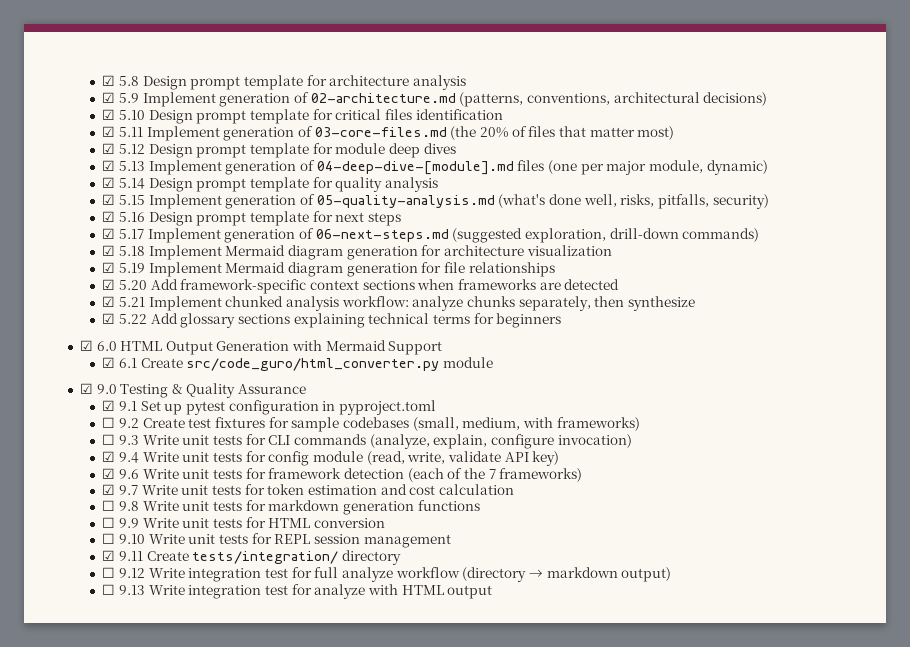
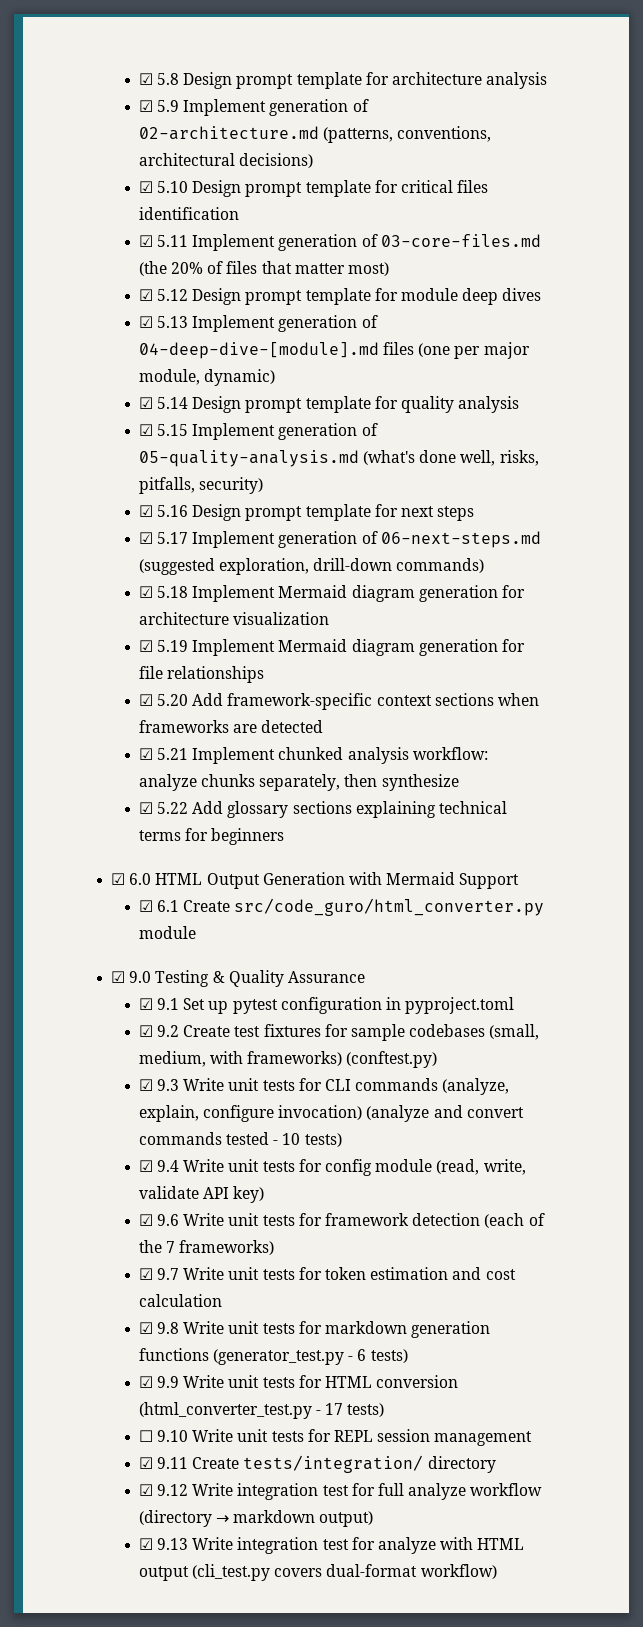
[102,417,116,428] ☐ -> [138,1025,153,1037] ☑
[102,434,116,445] // ☐ -> [346,1051,438,1068] [138,1079,153,1091] (conftest.py) // ☑
(632, 441) none -> [366,1105,524,1122] [138,1132,342,1147] (analyze and convert commands tested - 10 tests)
[102,500,116,511] ☐ -> [138,1322,153,1334] ☑
[102,517,116,528] // ☐ -> [213,1349,408,1365] [138,1376,153,1388] (generator_test.py - 6 tests) // ☑
(385, 523) none -> [138,1402,385,1419] (html_converter_test.py - 17 tests)
[102,567,116,578] ☐ -> [138,1484,153,1496] ☑
[102,584,116,595] ☐ -> [138,1538,153,1550] ☑
(493, 592) none -> [192,1564,497,1581] (cli_test.py covers dual-format workflow)

